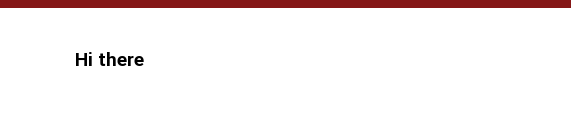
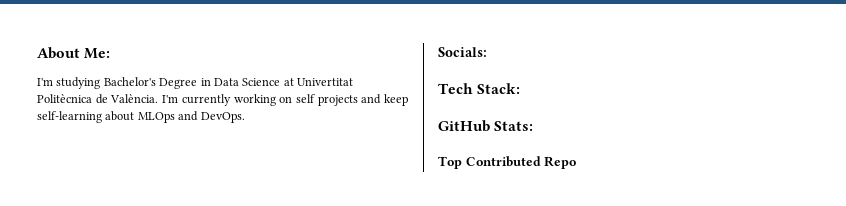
[75,52,145,66] Hi there -> [37,47,111,59] [37,77,353,89] [37,94,408,106] [37,111,245,123] [438,47,487,57] [438,83,521,94] [438,120,534,132] [438,156,577,169] About Me: // I'm studying Bachelor's Degree in Data Science at Univertitat Politècnica de València. I'm currently working on self projects and keep self-learning about MLOps and DevOps. // Socials: // Tech Stack: // GitHub Stats: // Top Contributed Repo

